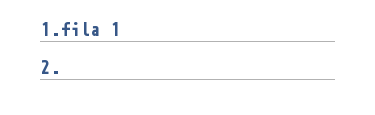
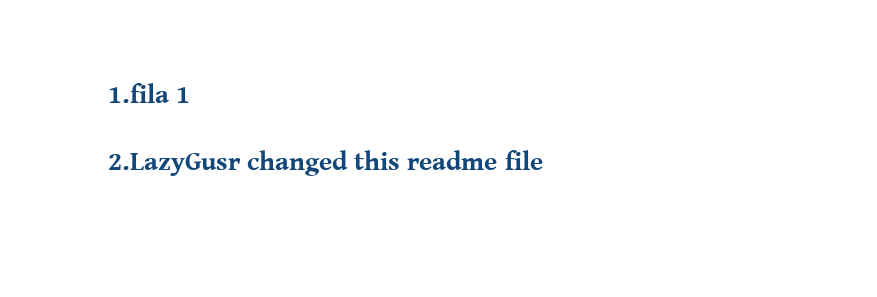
[40,60,60,74] 2. -> [108,150,543,176] 2.LazyGusr changed this readme file

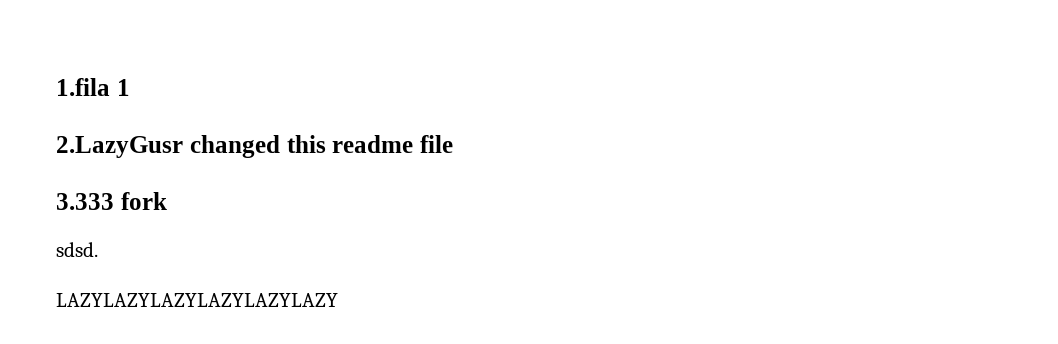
(543, 160) none -> [56,192,167,210] [56,242,98,257] [56,293,338,307] // 3.333 fork // sdsd. // LAZYLAZYLAZYLAZYLAZYLAZY

